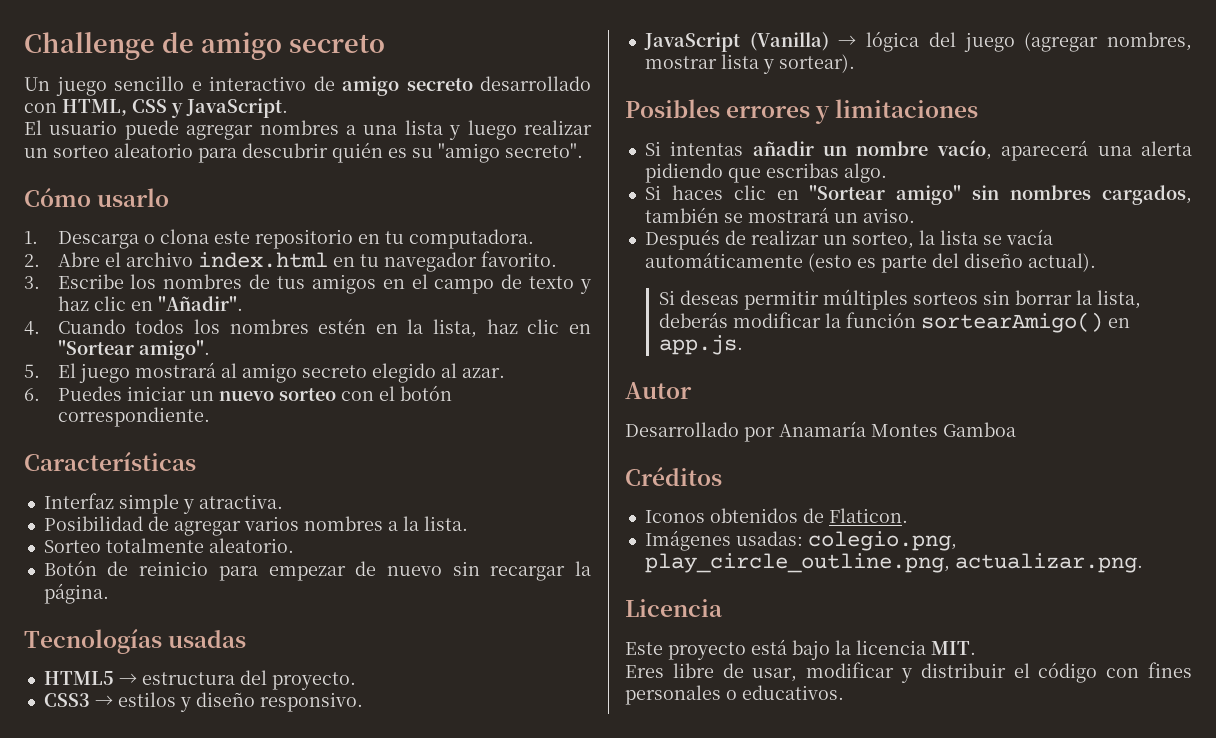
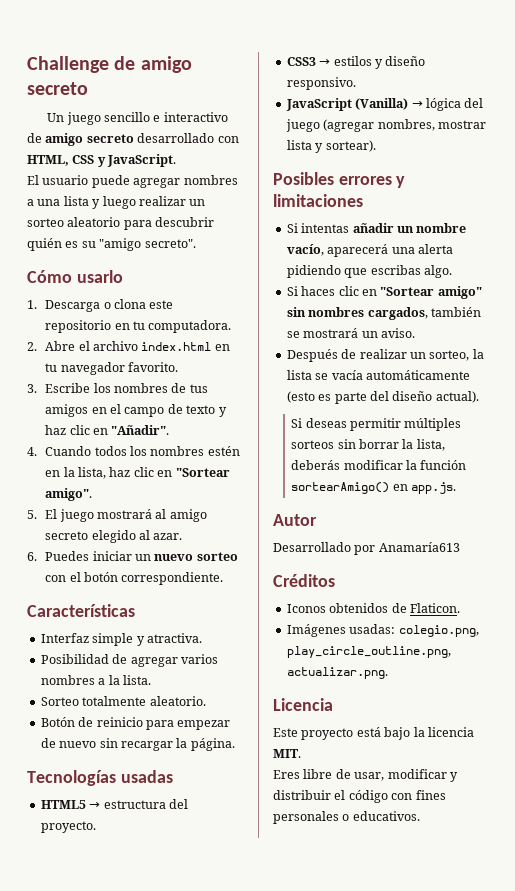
[779,421,1016,437] Anamaría Montes Gamboa -> [378,542,460,552] Anamaría613

